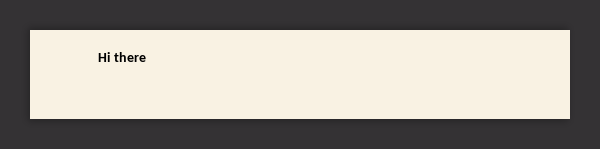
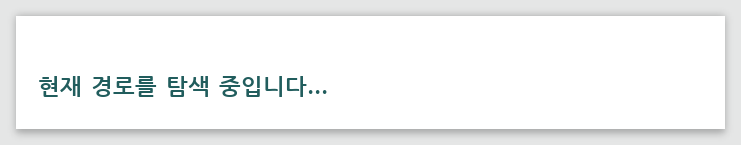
[98,52,146,62] Hi there -> [38,76,328,97] 현재 경로를 탐색 중입니다...

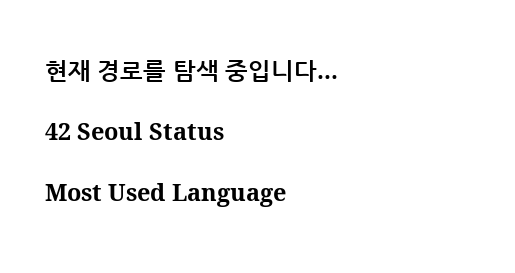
(328, 86) none -> [45,122,224,140] [45,183,286,207] // 42 Seoul Status // Most Used Language

